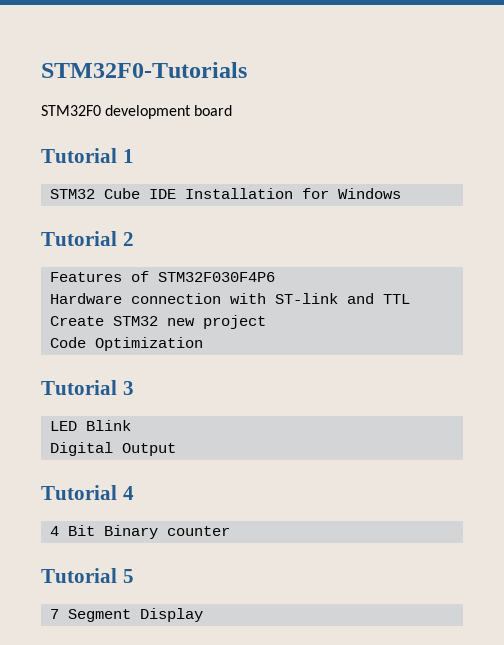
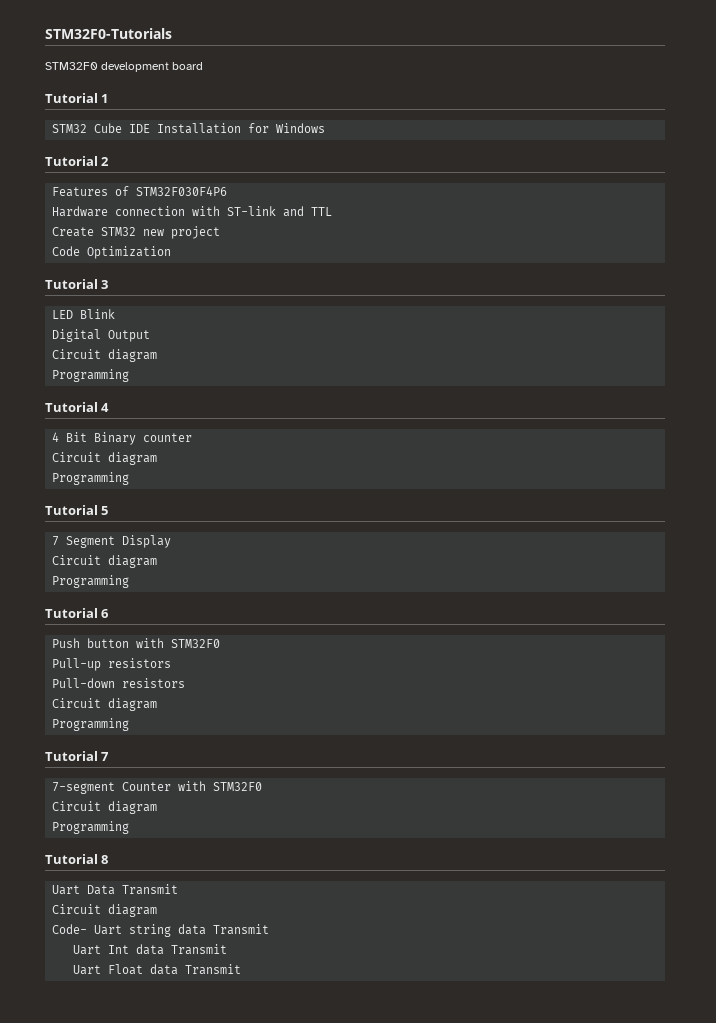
(177, 449) none -> [52,349,158,362] [52,369,130,382] // Circuit diagram // Programming
(231, 531) none -> [52,452,158,465] [52,472,130,485] // Circuit diagram // Programming
(204, 615) none -> [52,555,158,568] [52,575,130,588] [45,608,110,618] [52,638,221,648] [52,658,172,671] [52,678,186,688] [52,698,158,711] [52,718,130,731] [45,751,110,761] [52,781,263,794] [52,801,158,814] [52,821,130,834] [45,854,109,864] [52,884,179,895] [52,904,158,917] [52,924,270,937] [73,944,228,955] [73,964,242,975] // Circuit diagram // Programming // Tutorial 6 // Push button with STM32F0 // Pull-up resistors // Pull-down resistors // Circuit diagram // Programming // Tutorial 7 // 7-segment Counter with STM32F0 // Circuit diagram // Programming // Tutorial 8 // Uart Data Transmit // Circuit diagram // Code- Uart string data Transmit // Uart Int data Transmit // Uart Float data Transmit

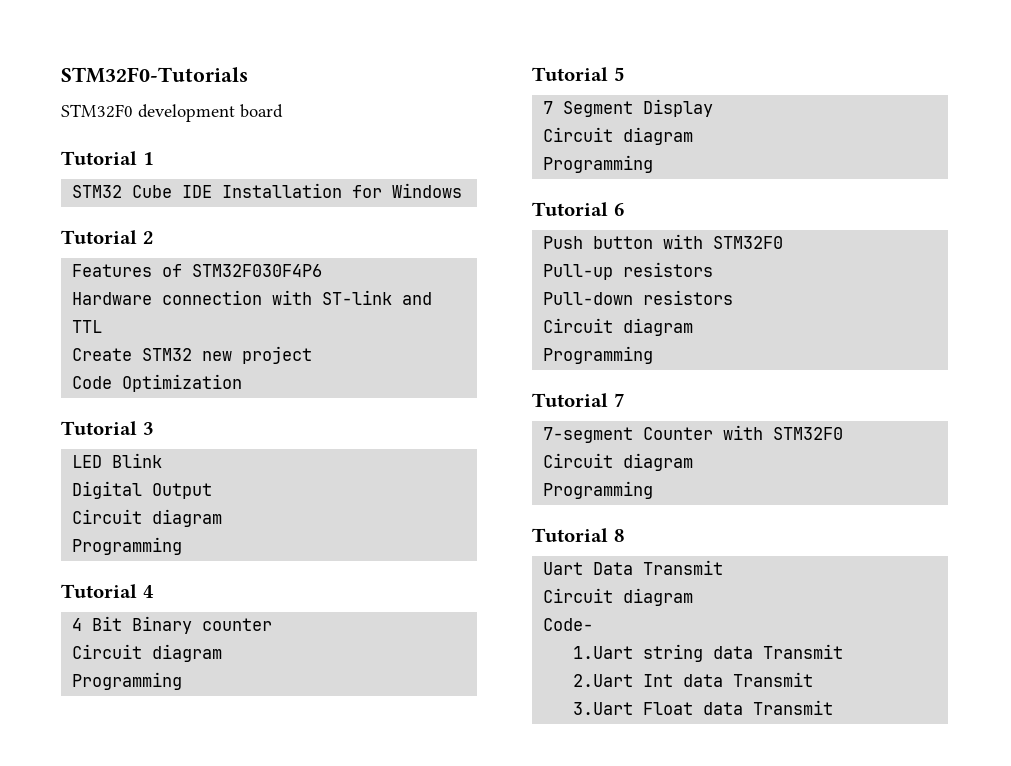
[94,925,123,935] Uart -> [573,646,634,659] // 1.Uart
[73,945,102,955] Uart -> [573,674,634,687] 2.Uart
[73,965,102,975] Uart -> [573,702,634,715] 3.Uart

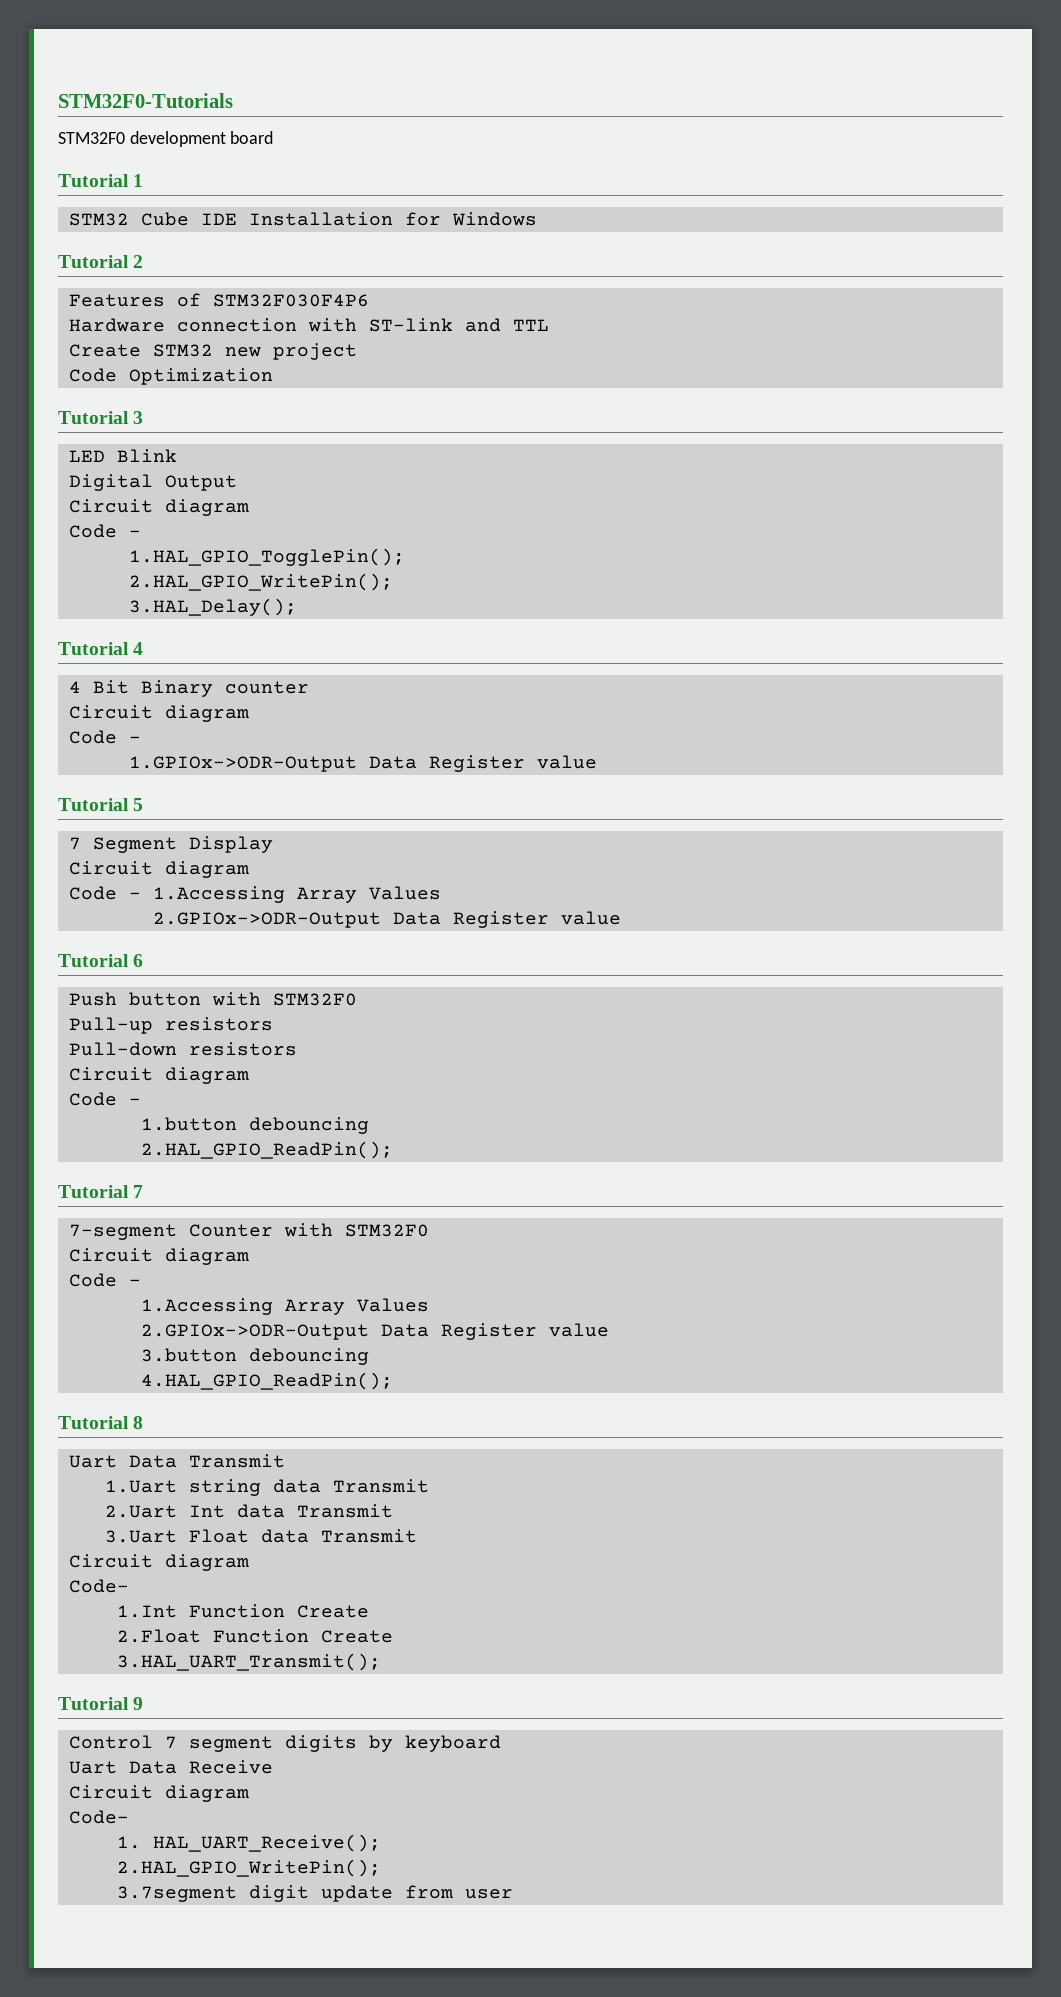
[72,537,183,555] Programming -> [68,524,141,538] [128,548,405,566] [128,573,393,591] [128,598,297,616] Code - // 1.HAL_GPIO_TogglePin(); // 2.HAL_GPIO_WritePin(); // 3.HAL_Delay();
[72,672,183,690] Programming -> [68,730,141,744] [128,755,597,772] Code - // 1.GPIOx->ODR-Output Data Register value
[543,155,654,173] Programming -> [68,886,441,903] [152,911,621,928] Code - 1.Accessing Array Values // 2.GPIOx->ODR-Output Data Register value
[543,346,654,364] Programming -> [68,1092,141,1106] [140,1117,369,1134] [140,1141,393,1159] Code - // 1.button debouncing // 2.HAL_GPIO_ReadPin();
[543,481,654,499] Programming -> [68,1273,141,1287] [140,1298,429,1315] [140,1323,609,1340] [140,1348,369,1365] [140,1372,393,1390] Code - // 1.Accessing Array Values // 2.GPIOx->ODR-Output Data Register value // 3.button debouncing // 4.HAL_GPIO_ReadPin();
[543,588,694,606] [543,618,594,631] // Circuit diagram // Code- -> (285, 1461) none
(834, 707) none -> [68,1554,249,1571] [68,1579,129,1593] [116,1604,369,1618] [116,1629,393,1643] [116,1653,381,1671] [58,1697,144,1710] [68,1735,501,1752] [68,1760,273,1774] [68,1785,249,1802] [68,1810,129,1824] [116,1834,381,1852] [116,1859,381,1877] [116,1885,513,1902] // Circuit diagram // Code- // 1.Int Function Create // 2.Float Function Create // 3.HAL_UART_Transmit(); // Tutorial 9 // Control 7 segment digits by keyboard // Uart Data Receive // Circuit diagram // Code- // 1. HAL_UART_Receive(); // 2.HAL_GPIO_WritePin(); // 3.7segment digit update from user

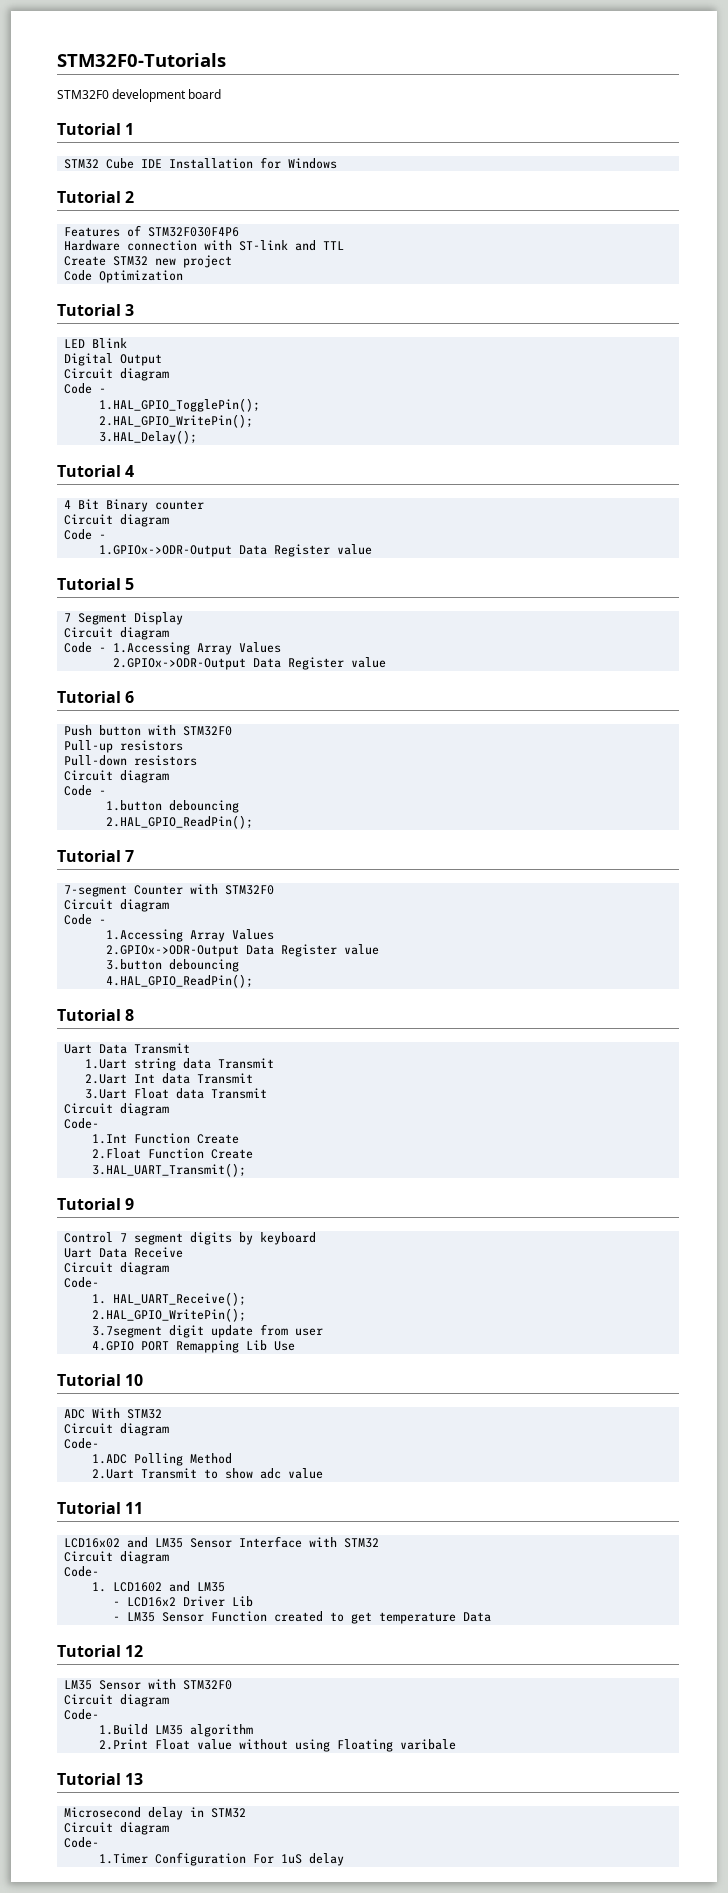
(513, 1894) none -> [92,1340,296,1353] [57,1374,144,1386] [64,1408,163,1419] [64,1423,170,1436] [64,1438,100,1449] [92,1453,233,1466] [92,1468,324,1479] [57,1502,144,1514] [64,1536,380,1548] [64,1551,170,1564] [64,1566,100,1577] [92,1581,226,1592] [113,1596,254,1607] [113,1611,492,1624] [57,1645,144,1657] [64,1679,233,1690] [64,1694,170,1707] [64,1709,100,1720] [99,1724,254,1737] [99,1739,457,1752] [57,1773,144,1785] [64,1807,247,1820] [64,1822,170,1835] [64,1837,100,1848] [99,1852,345,1866] // 4.GPIO PORT Remapping Lib Use // Tutorial 10 // ADC With STM32 // Circuit diagram // Code- // 1.ADC Polling Method // 2.Uart Transmit to show adc value // Tutorial 11 // LCD16x02 and LM35 Sensor Interface with STM32 // Circuit diagram // Code- // 1. LCD1602 and LM35 // - LCD16x2 Driver Lib // - LM35 Sensor Function created to get temperature Data // Tutorial 12 // LM35 Sensor with STM32F0 // Circuit diagram // Code- // 1.Build LM35 algorithm // 2.Print Float value without using Floating varibale // Tutorial 13 // Microsecond delay in STM32 // Circuit diagram // Code- // 1.Timer Configuration For 1uS delay

